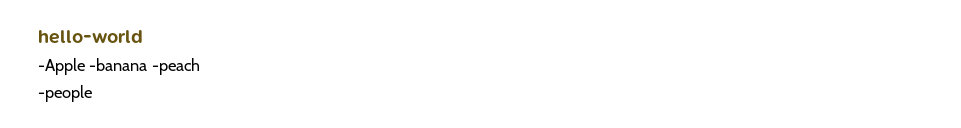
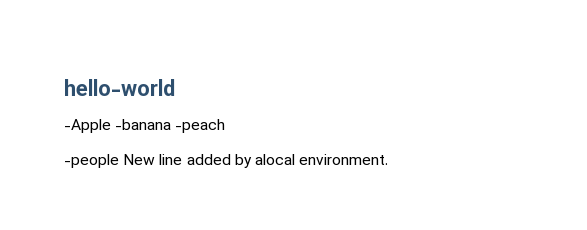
(92, 93) none -> [123,154,389,168] New line added by alocal environment.

